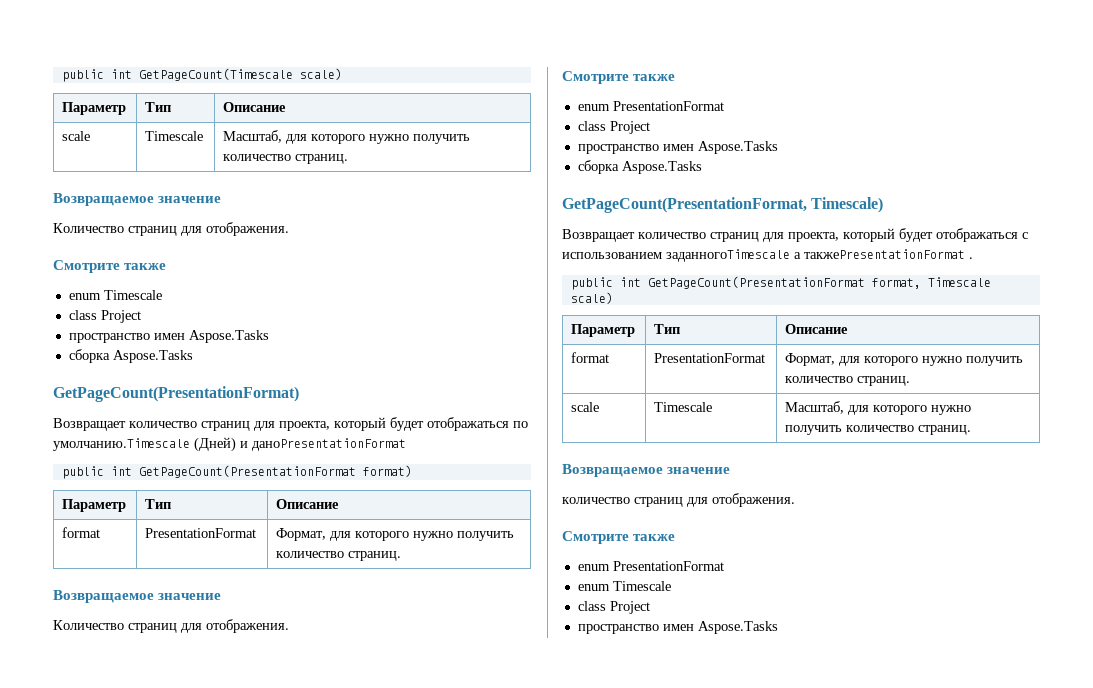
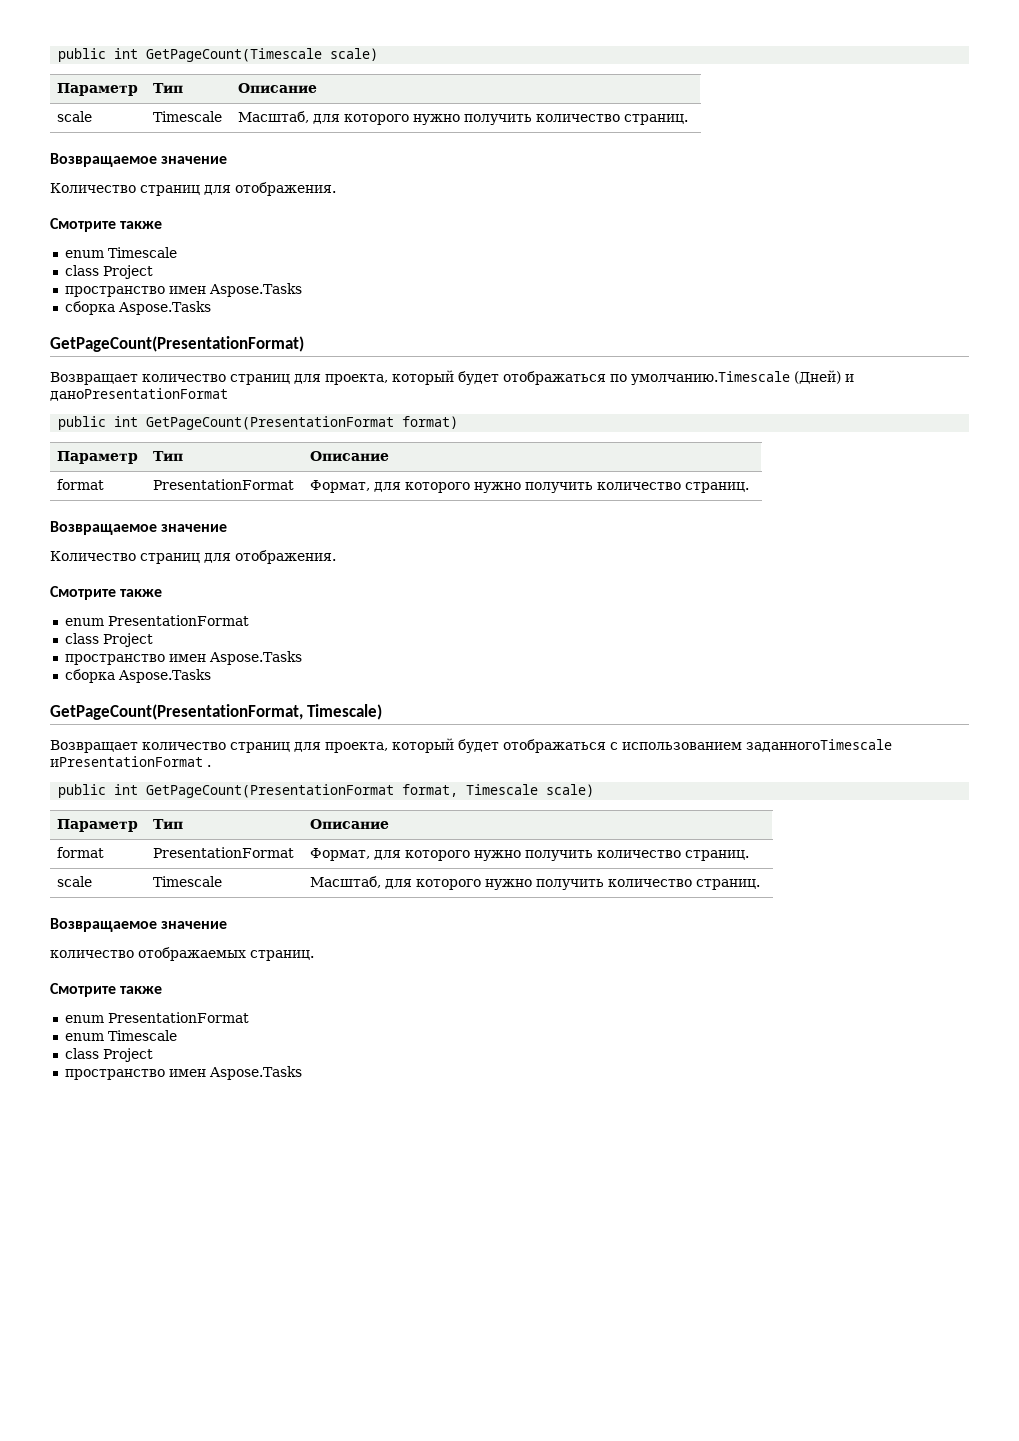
[794,249,965,259] а такжеPresentationFormat -> [50,756,203,767] иPresentationFormat
[634,493,795,507] страниц для отображения. -> [138,947,314,961] отображаемых страниц.

